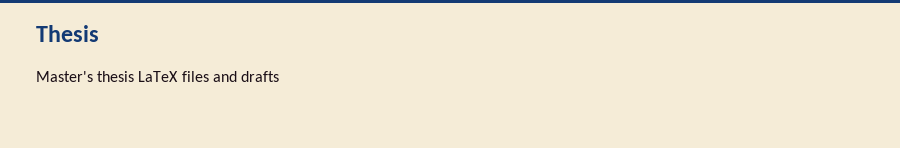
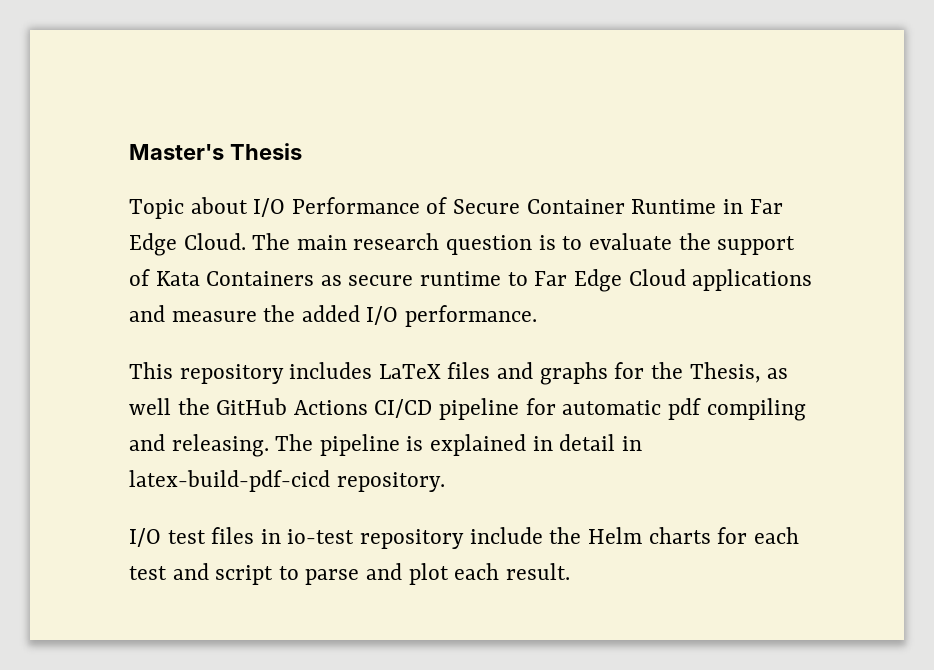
(36, 33) none -> [129,144,224,160] Master's
[36,71,279,82] Master's thesis LaTeX files and drafts -> [129,197,783,219] [129,233,796,256] [129,269,813,292] [129,305,538,327] [129,362,789,385] [129,398,806,421] [129,434,642,457] [129,470,445,492] [129,527,799,549] [129,563,570,585] Topic about I/O Performance of Secure Container Runtime in Far Edge Cloud. The main research question is to evaluate the support of Kata Containers as secure runtime to Far Edge Cloud applications and measure the added I/O performance. // This repository includes LaTeX files and graphs for the Thesis, as well the GitHub Actions CI/CD pipeline for automatic pdf compiling and releasing. The pipeline is explained in detail in latex-build-pdf-cicd repository. // I/O test files in io-test repository include the Helm charts for each test and script to parse and plot each result.

